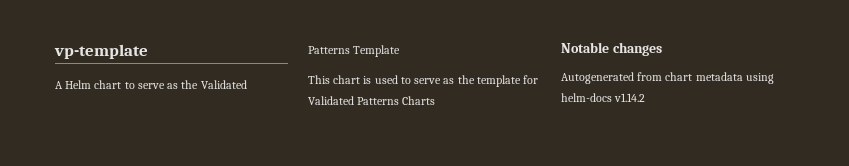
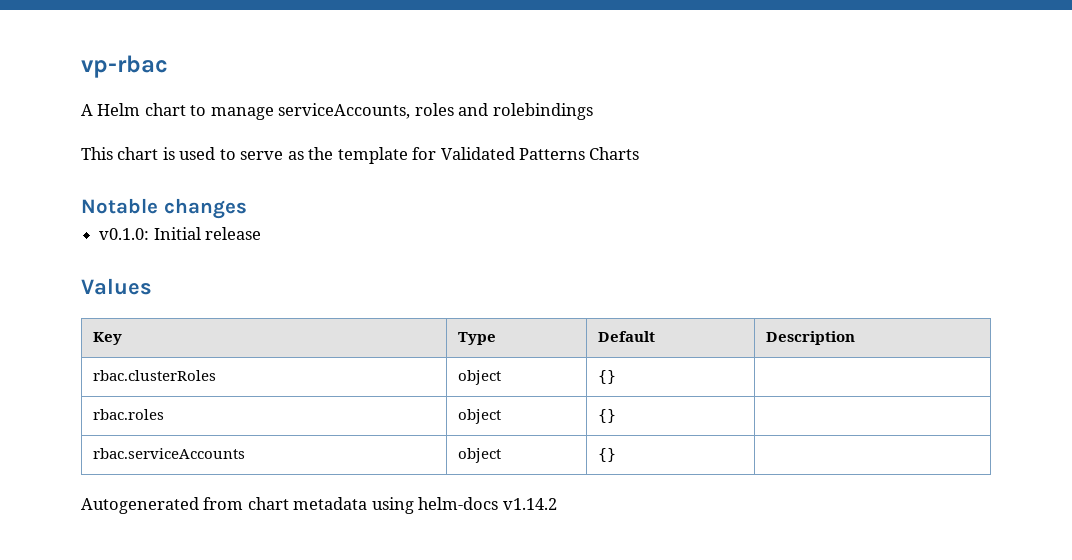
[54,44,148,59] vp-template -> [81,55,168,78] vp-rbac
[137,80,247,89] [308,45,401,57] serve as the Validated Patterns Template -> [210,103,593,120] manage serviceAccounts, roles and rolebindings
(662, 49) none -> [99,227,262,240] [81,278,152,295] [92,332,122,345] [457,332,496,345] [597,331,655,342] [765,331,855,345] [92,370,216,381] [457,370,501,385] [597,370,616,384] [92,409,164,420] [457,409,501,424] [597,409,616,423] [92,448,245,459] [457,448,501,463] [597,448,616,462] // v0.1.0: Initial release // Values // Key | Type | Default | Description // rbac.clusterRoles | object | {} | // rbac.roles | object | {} | // rbac.serviceAccounts | object | {} |

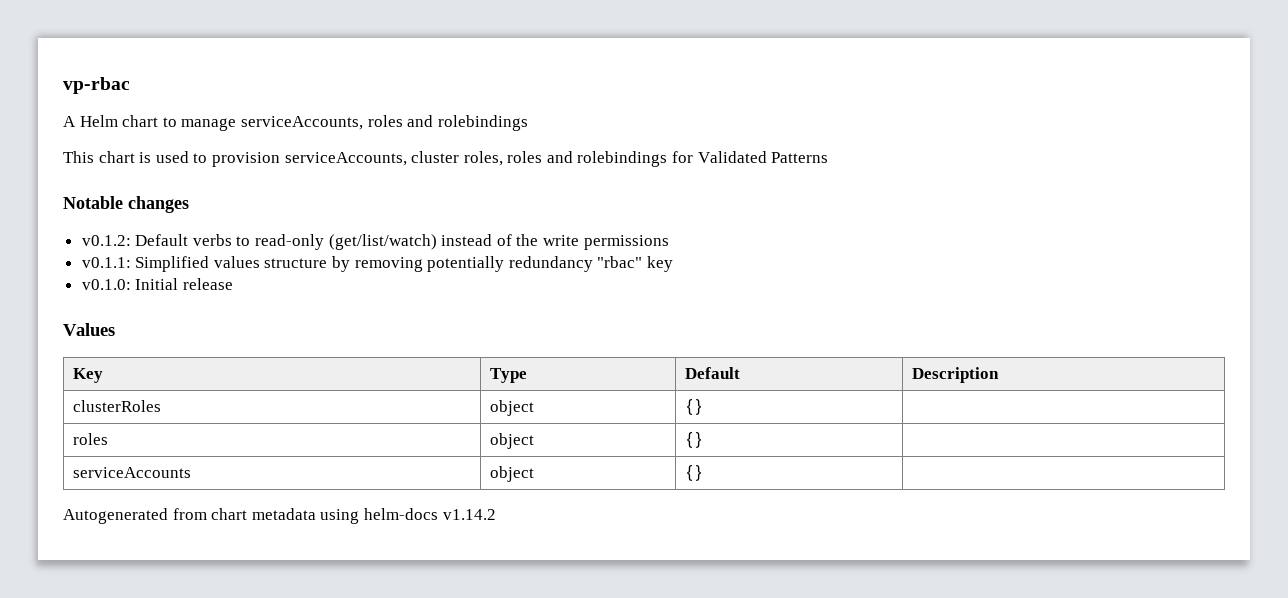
[240,147,408,164] serve as the template -> [211,151,668,167] provision serviceAccounts, cluster roles, roles and rolebindings
[589,147,640,160] Charts -> (829, 157) none
(247, 208) none -> [81,234,669,250] [81,256,674,272] // v0.1.2: Default verbs to read-only (get/list/watch) instead of the write permissions // v0.1.1: Simplified values structure by removing potentially redundancy "rbac" key
[92,370,216,381] [457,370,501,385] [597,370,616,384] [92,409,164,420] [457,409,501,424] [597,409,616,423] [92,448,245,459] rbac.clusterRoles | object | {} | // rbac.roles | object | {} | // rbac.serviceAccounts -> [72,400,161,412] [489,400,534,416] [684,399,703,415] [72,433,108,445] [489,433,534,449] [684,432,703,448] [72,467,191,478] clusterRoles | object | {} | // roles | object | {} | // serviceAccounts

